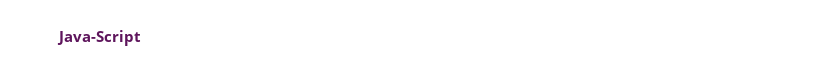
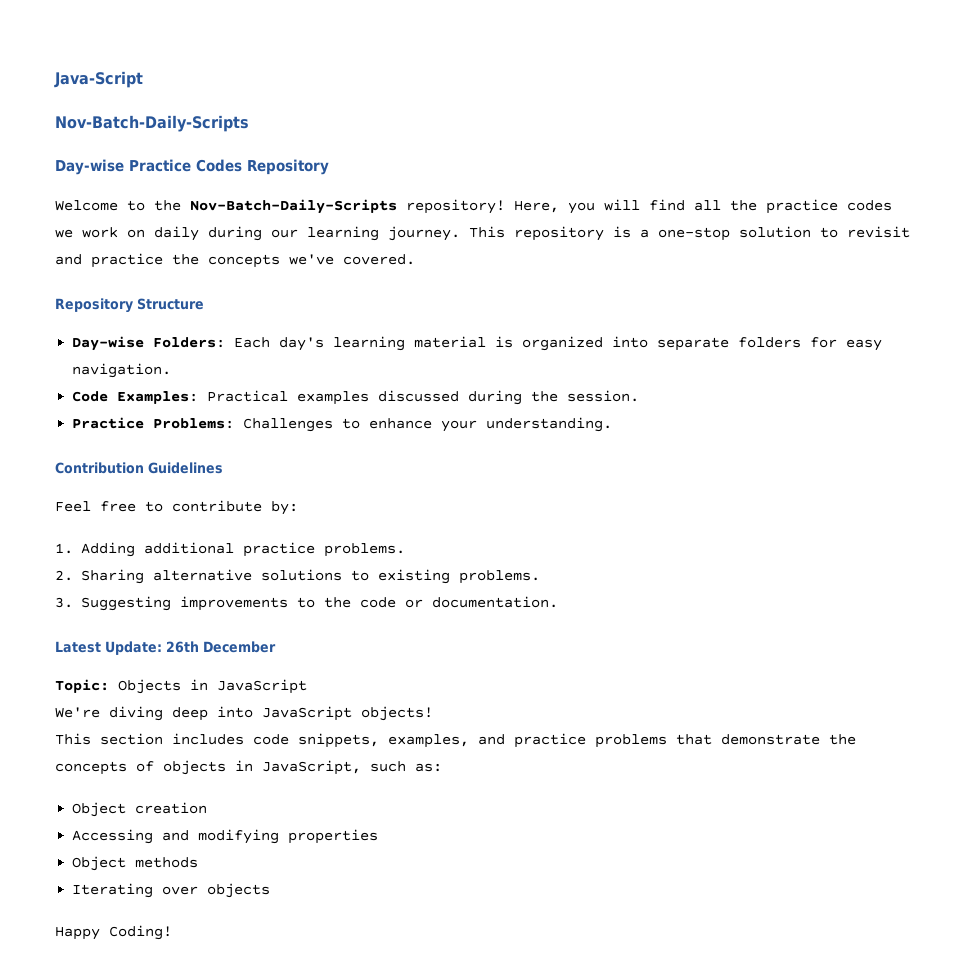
(141, 38) none -> [55,115,249,132] [55,159,329,175] [55,199,892,214] [55,226,910,241] [55,253,415,268] [55,298,204,313] [72,336,883,351] [72,363,172,378] [72,390,640,405] [72,417,613,432] [55,462,223,474] [55,500,298,515] [55,542,405,557] [55,569,540,584] [55,596,558,611] [55,641,276,655] [55,679,307,694] [55,706,433,721] [55,733,856,748] [55,760,442,775] [72,802,208,817] [72,829,379,844] [72,856,199,871] [72,883,271,898] [55,925,172,940] // Nov-Batch-Daily-Scripts // Day-wise Practice Codes Repository // Welcome to the Nov-Batch-Daily-Scripts repository! Here, you will find all the practice codes we work on daily during our learning journey. This repository is a one-stop solution to revisit and practice the concepts we've covered. // Repository Structure // Day-wise Folders: Each day's learning material is organized into separate folders for easy navigation. // Code Examples: Practical examples discussed during the session. // Practice Problems: Challenges to enhance your understanding. // Contribution Guidelines // Feel free to contribute by: // 1. Adding additional practice problems. // 2. Sharing alternative solutions to existing problems. // 3. Suggesting improvements to the code or documentation. // Latest Update: 26th December // Topic: Objects in JavaScript // We're diving deep into JavaScript objects! // This section includes code snippets, examples, and practice problems that demonstrate the concepts of objects in JavaScript, such as: // Object creation // Accessing and modifying properties // Object methods // Iterating over objects // Happy Coding!

